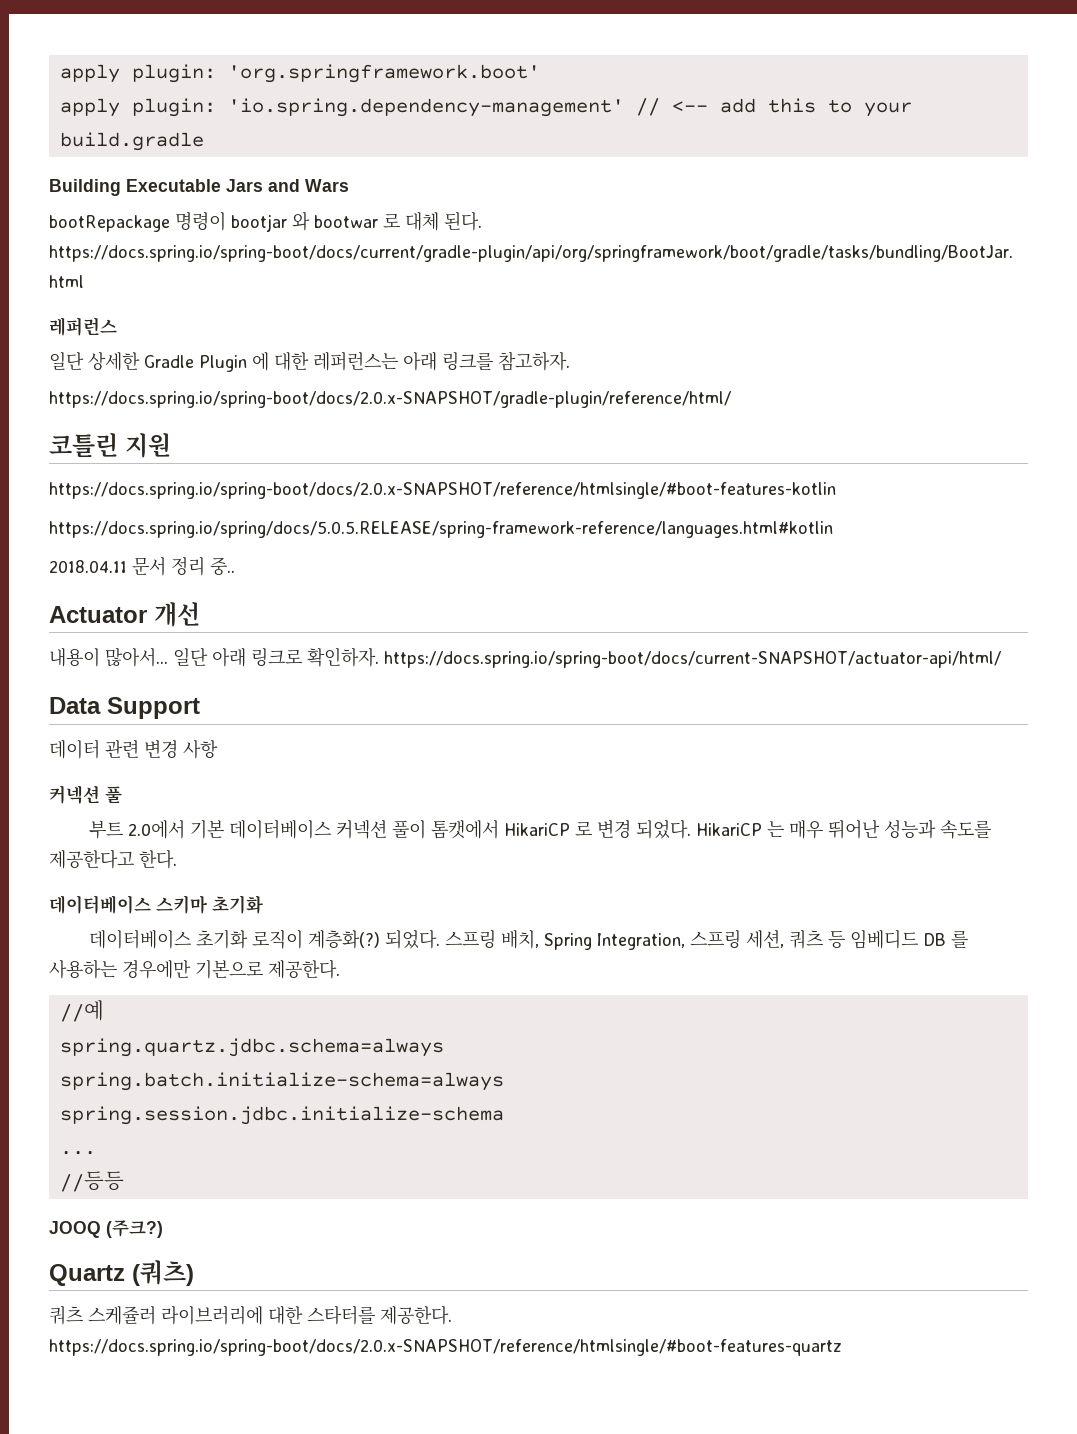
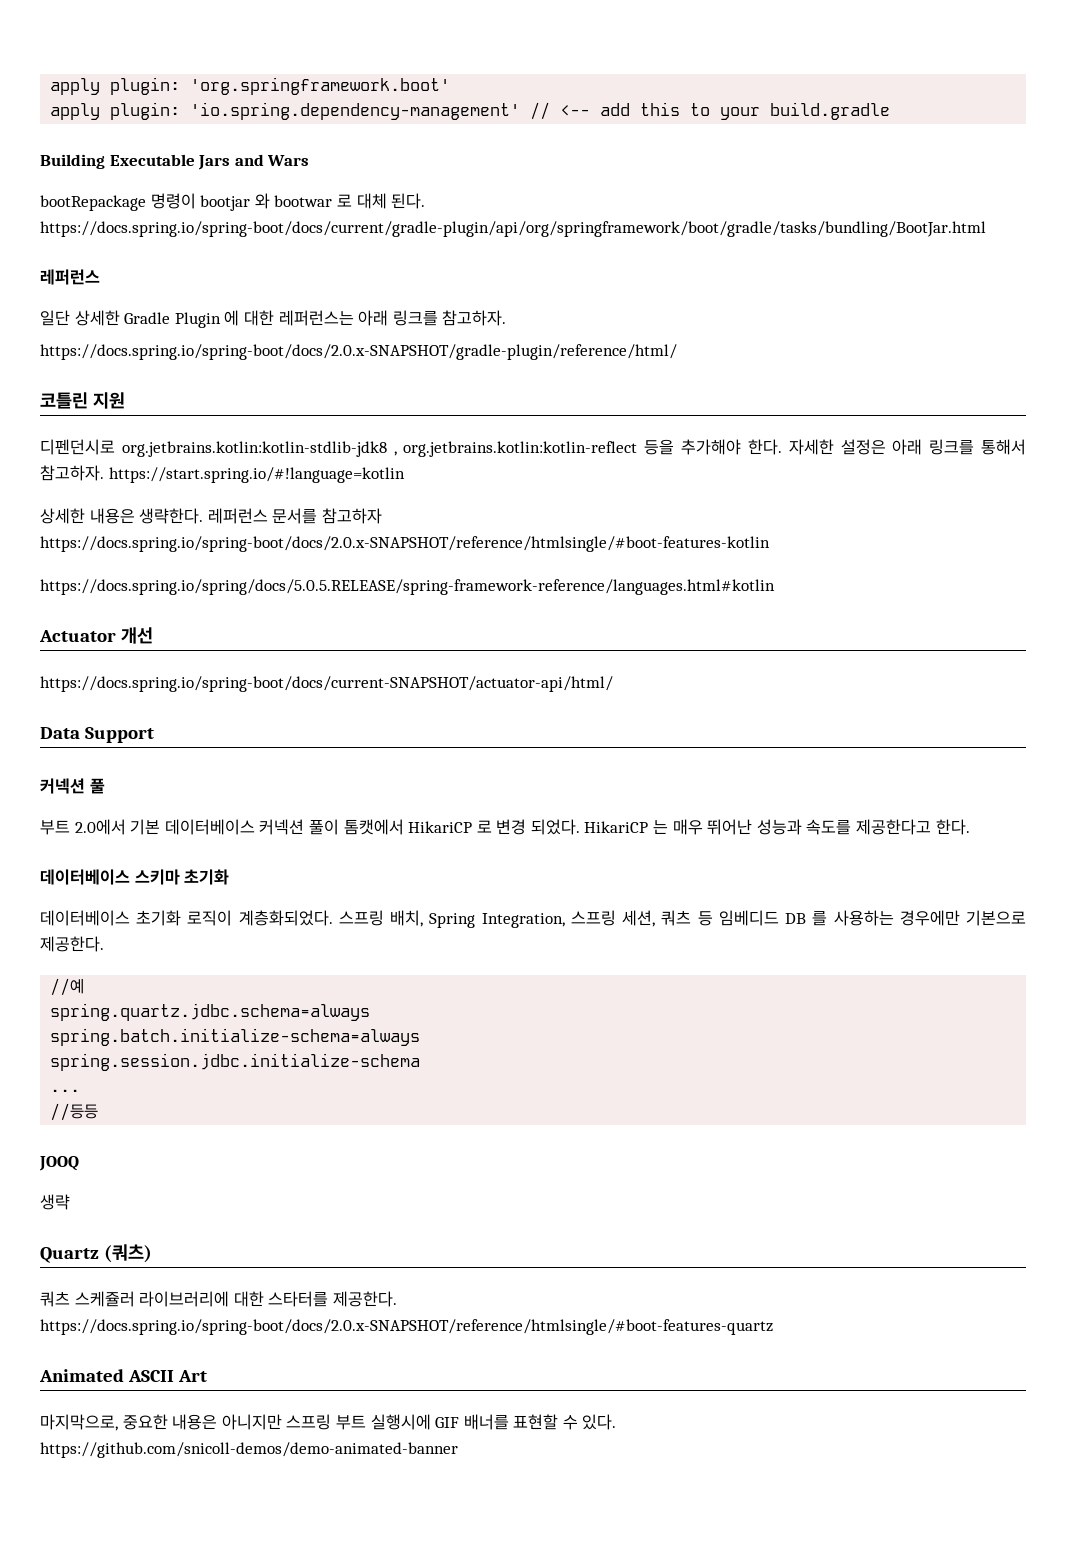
[49,482,836,499] [49,521,833,538] [49,557,235,576] [49,602,200,627] [49,647,379,667] https://docs.spring.io/spring-boot/docs/2.0.x-SNAPSHOT/reference/htmlsingle/#boot-features-kotlin // https://docs.spring.io/spring/docs/5.0.5.RELEASE/spring-framework-reference/languages.html#kotlin // 2018.04.11 문서 정리 중.. // Actuator 개선 // 내용이 많아서... 일단 아래 링크로 확인하자. -> [40,439,1027,457] [40,465,405,483] [40,508,382,524] [40,536,770,552] [40,579,775,595] [39,627,153,644] 디펜던시로 org.jetbrains.kotlin:kotlin-stdlib-jdk8 , org.jetbrains.kotlin:kotlin-reflect 등을 추가해야 한다. 자세한 설정은 아래 링크를 통해서 참고하자. https://start.spring.io/#!language=kotlin // 상세한 내용은 생략한다. 레퍼런스 문서를 참고하자 https://docs.spring.io/spring-boot/docs/2.0.x-SNAPSHOT/reference/htmlsingle/#boot-features-kotlin // https://docs.spring.io/spring/docs/5.0.5.RELEASE/spring-framework-reference/languages.html#kotlin // Actuator 개선 //
[49,739,218,759] // 데이터 관련 변경 사항 -> (154, 735) none
[308,929,441,949] 계층화(?) 되었다. -> [238,910,333,926] 계층화되었다.
[106,1220,163,1238] (주크?) -> [40,1194,70,1210] // 생략
(842, 1347) none -> [39,1369,207,1382] [40,1414,617,1431] [40,1442,458,1458] // Animated ASCII Art // 마지막으로, 중요한 내용은 아니지만 스프링 부트 실행시에 GIF 배너를 표현할 수 있다. https://github.com/snicoll-demos/demo-animated-banner

